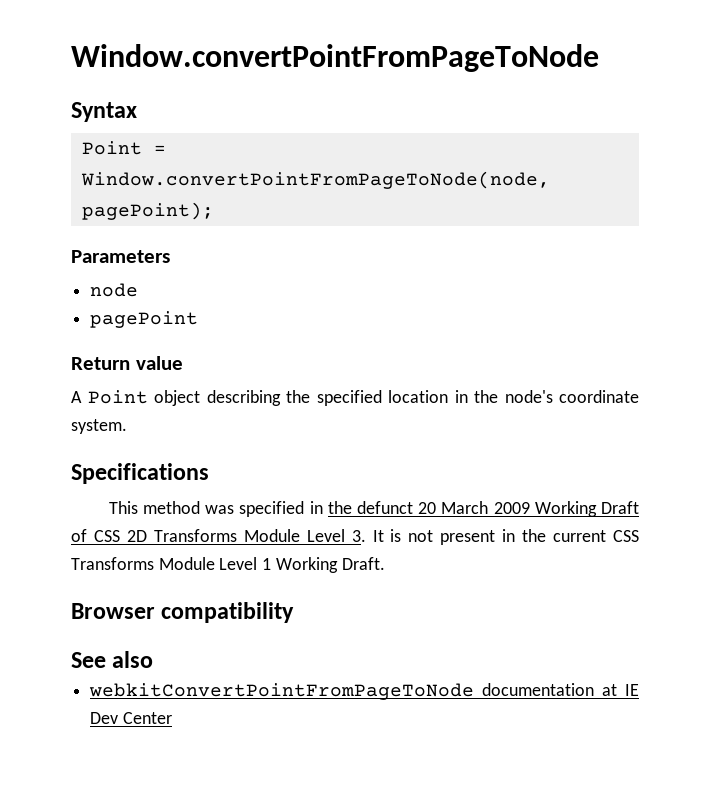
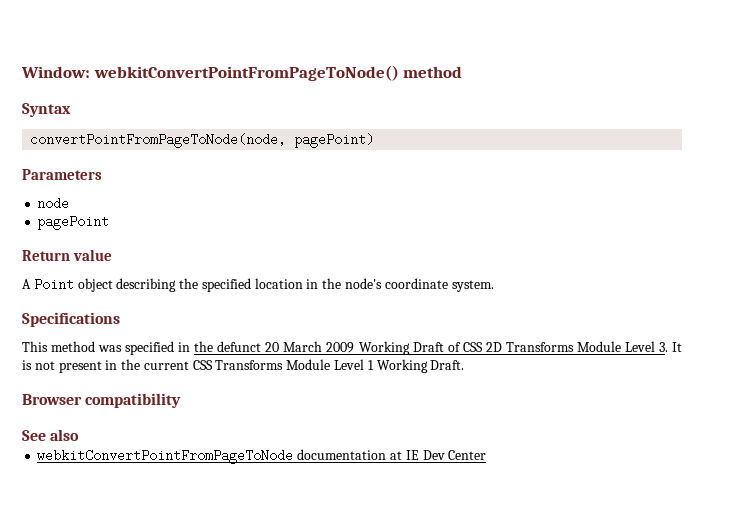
[71,44,599,72] [71,102,137,122] [81,141,166,155] [80,171,550,189] [81,202,214,220] Window.convertPointFromPageToNode // Syntax // Point = Window.convertPointFromPageToNode(node, pagePoint); -> [21,65,463,81] [22,103,71,117] [30,133,375,148] Window: webkitConvertPointFromPageToNode() method // Syntax // convertPointFromPageToNode(node, pagePoint)

